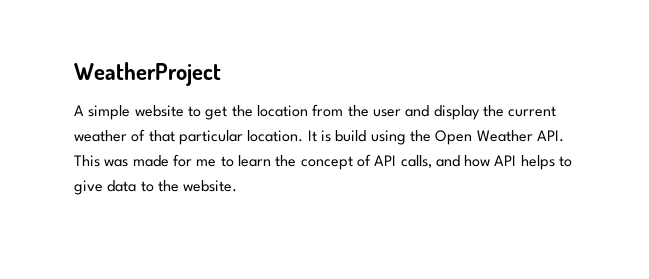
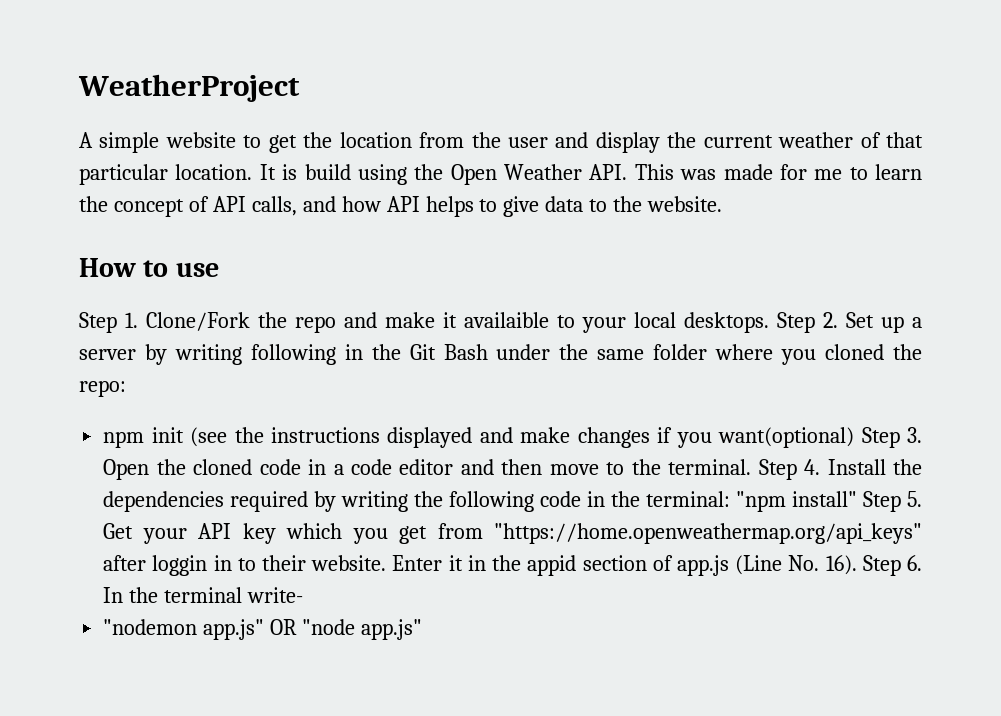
(238, 186) none -> [79,258,219,277] [79,312,922,333] [79,344,922,365] [79,380,126,397] [103,427,922,448] [103,459,923,480] [103,491,922,512] [103,523,922,544] [103,555,922,576] [103,587,304,603] [103,619,422,640] // How to use // Step 1. Clone/Fork the repo and make it availaible to your local desktops. Step 2. Set up a server by writing following in the Git Bash under the same folder where you cloned the repo: // npm init (see the instructions displayed and make changes if you want(optional) Step 3. Open the cloned code in a code editor and then move to the terminal. Step 4. Install the dependencies required by writing the following code in the terminal: "npm install" Step 5. Get your API key which you get from "https://home.openweathermap.org/api_keys" after loggin in to their website. Enter it in the appid section of app.js (Line No. 16). Step 6. In the terminal write- // "nodemon app.js" OR "node app.js"

